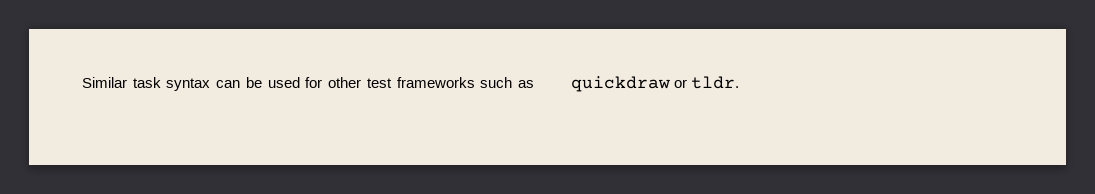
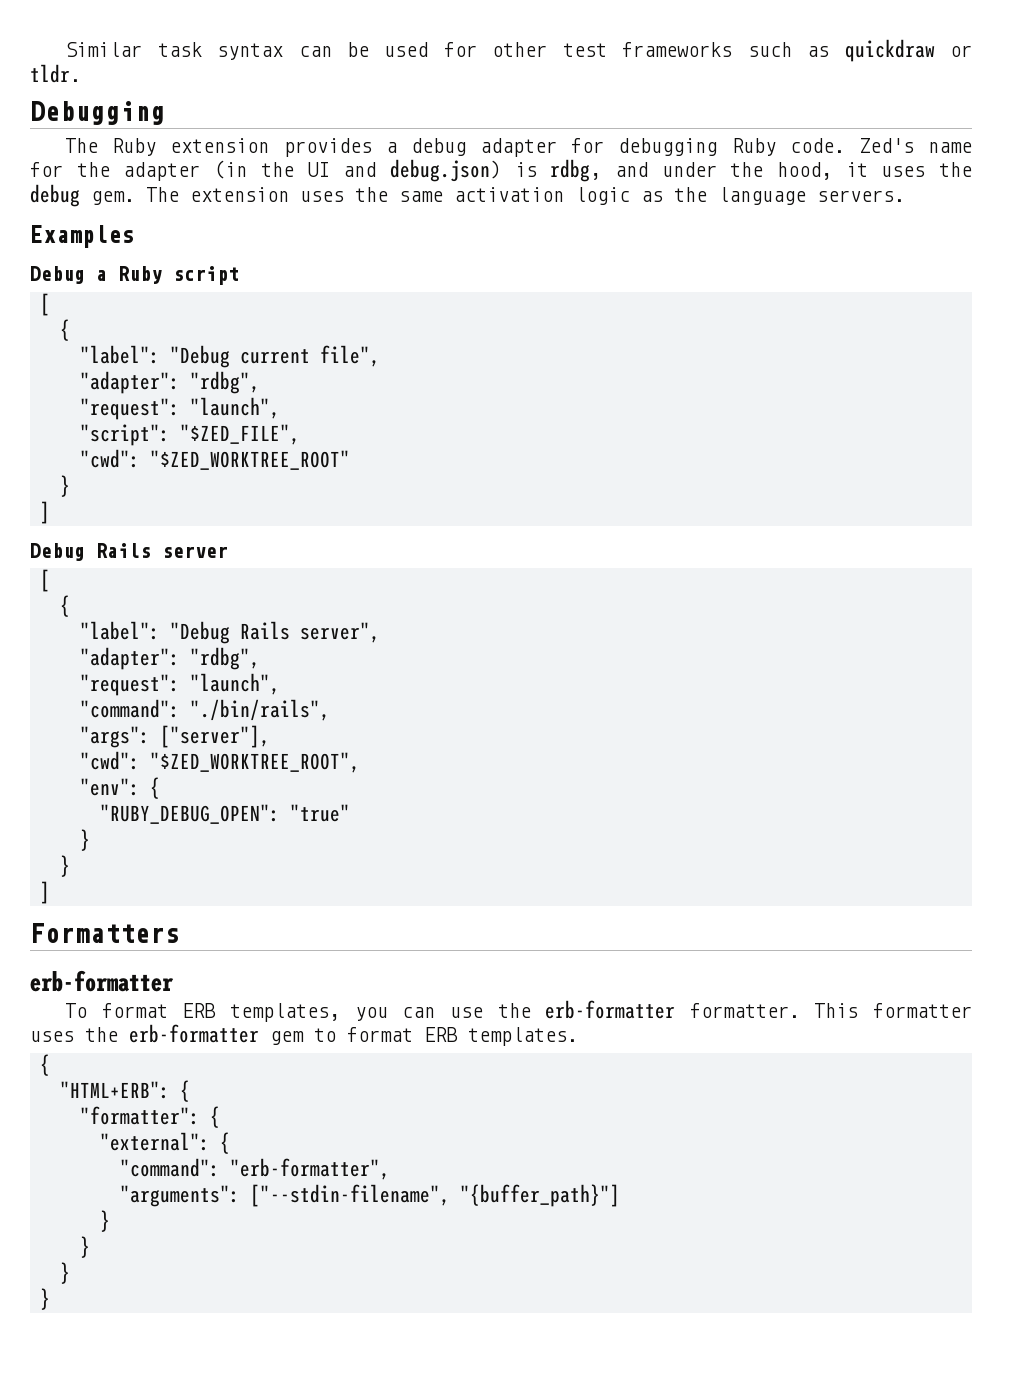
(740, 82) none -> [30,101,165,125] [65,138,972,157] [30,159,972,182] [30,184,905,207] [30,225,134,248] [30,266,239,285] [39,293,50,316] [59,319,70,341] [79,345,380,368] [79,371,260,394] [79,397,280,420] [79,424,300,446] [79,449,350,470] [59,475,70,497] [39,501,50,524] [30,543,228,561] [39,569,50,592] [59,595,70,617] [79,621,380,644] [79,647,260,670] [79,673,280,696] [79,699,330,721] [79,725,270,748] [79,751,360,773] [79,777,160,799] [99,804,350,824] [79,829,90,851] [59,855,70,877] [39,881,50,904] [30,923,180,943] [30,970,174,992] [65,1000,973,1022] [30,1024,578,1046] [39,1054,50,1076] [59,1080,190,1102] [79,1106,220,1128] [99,1132,230,1154] [119,1158,390,1180] [119,1184,620,1207] [99,1210,110,1232] [79,1236,90,1258] [59,1262,70,1284] [39,1288,50,1310] // Debugging // The Ruby extension provides a debug adapter for debugging Ruby code. Zed's name for the adapter (in the UI and debug.json) is rdbg, and under the hood, it uses the debug gem. The extension uses the same activation logic as the language servers. // Examples // Debug a Ruby script // [ // { // "label": "Debug current file", // "adapter": "rdbg", // "request": "launch", // "script": "$ZED_FILE", // "cwd": "$ZED_WORKTREE_ROOT" // } // ] // Debug Rails server // [ // { // "label": "Debug Rails server", // "adapter": "rdbg", // "request": "launch", // "command": "./bin/rails", // "args": ["server"], // "cwd": "$ZED_WORKTREE_ROOT", // "env": { // "RUBY_DEBUG_OPEN": "true" // } // } // ] // Formatters // erb-formatter // To format ERB templates, you can use the erb-formatter formatter. This formatter uses the erb-formatter gem to format ERB templates. // { // "HTML+ERB": { // "formatter": { // "external": { // "command": "erb-formatter", // "arguments": ["--stdin-filename", "{buffer_path}"] // } // } // } // }

